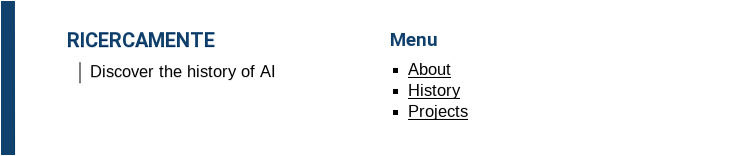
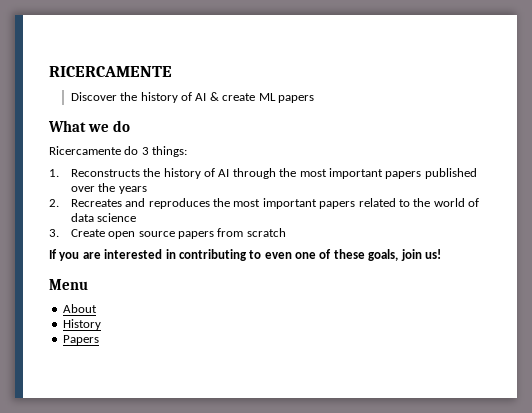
(277, 71) none -> [209,92,314,103] [48,120,131,132] [49,146,188,157] [49,168,477,179] [70,183,147,194] [49,198,480,209] [70,213,137,222] [49,228,286,239] [49,249,441,261] & create ML papers // What we do // Ricercamente do 3 things: // 1. Reconstructs the history of AI through the most important papers published over the years // 2. Recreates and reproduces the most important papers related to the world of data science // 3. Create open source papers from scratch // If you are interested in contributing to even one of these goals, join us!
[408,104,470,120] Projects -> [62,335,99,345] Papers

